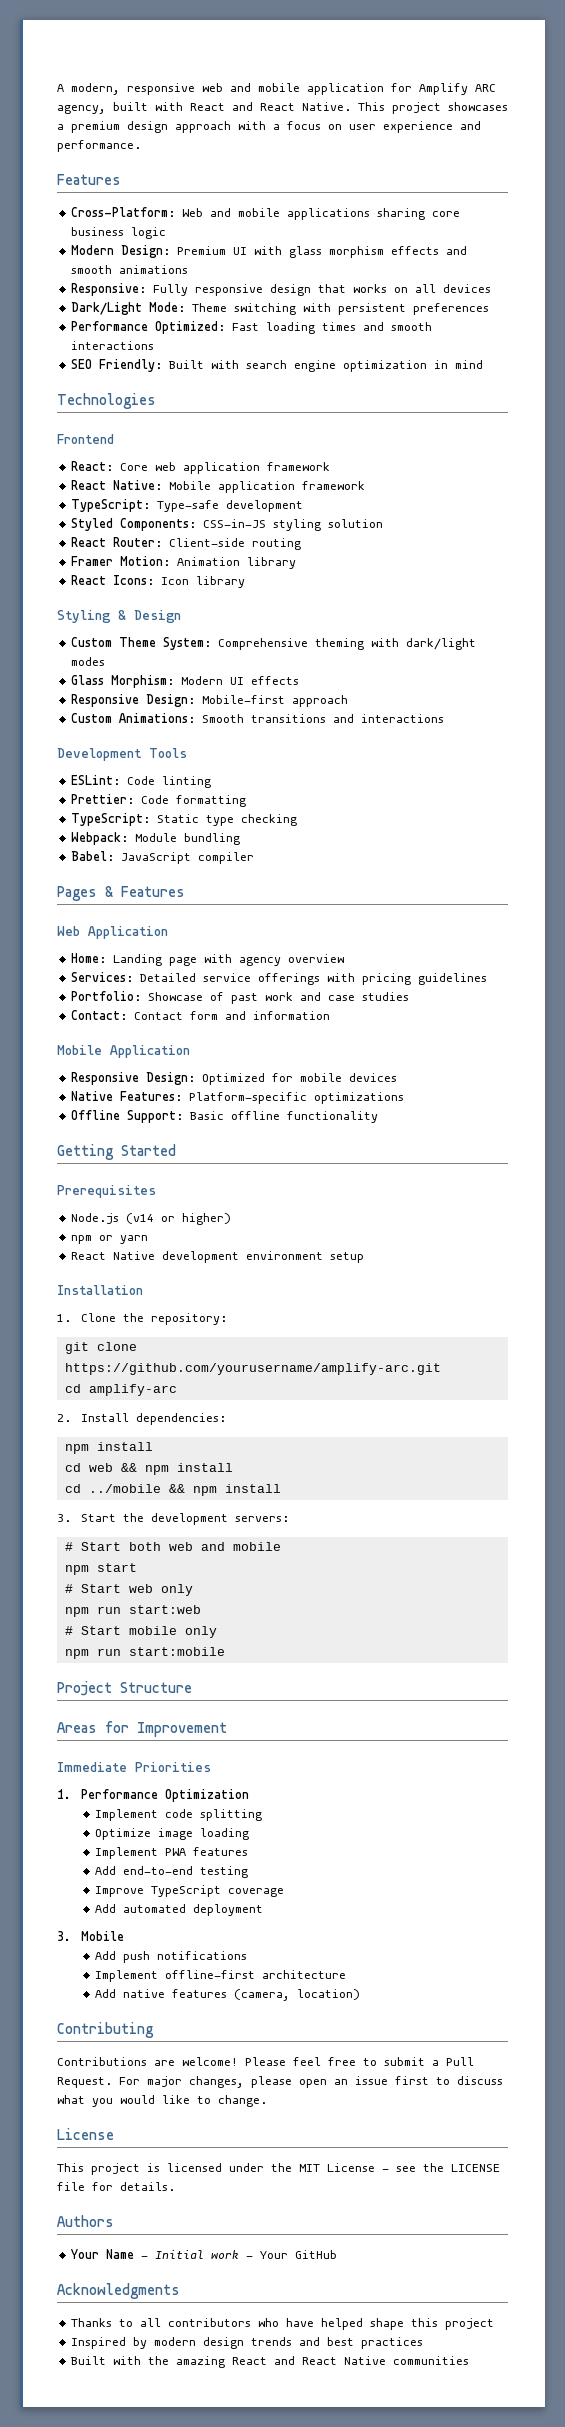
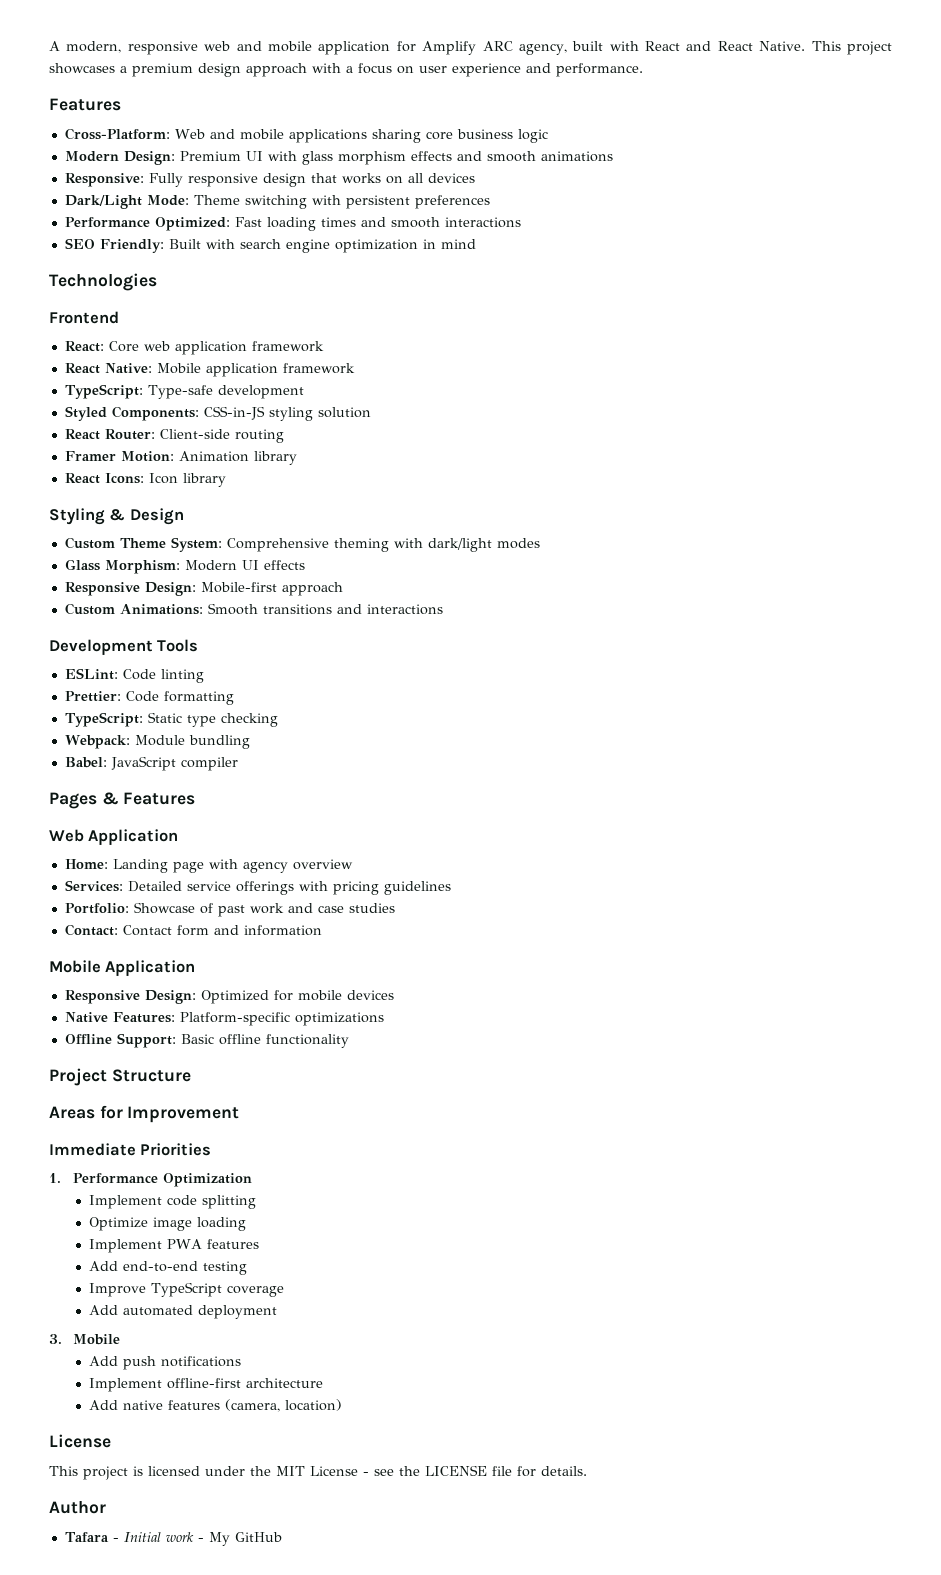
[57,1144,176,1160] [57,1185,156,1198] [70,1213,231,1225] [70,1235,148,1244] [70,1251,364,1263] [57,1285,143,1295] [57,1313,228,1325] [64,1342,137,1354] [64,1363,441,1375] [64,1384,177,1396] [57,1413,227,1425] [64,1442,153,1454] [64,1463,233,1475] [64,1484,281,1496] [57,1513,290,1525] [64,1542,281,1551] [64,1563,137,1575] [64,1584,193,1596] [64,1605,201,1617] [64,1626,217,1638] [64,1647,225,1659] // Getting Started // Prerequisites // Node.js (v14 or higher) // npm or yarn // React Native development environment setup // Installation // 1. Clone the repository: // git clone https://github.com/yourusername/amplify-arc.git // cd amplify-arc // 2. Install dependencies: // npm install // cd web && npm install // cd ../mobile && npm install // 3. Start the development servers: // # Start both web and mobile // npm start // # Start web only // npm run start:web // # Start mobile only // npm run start:mobile -> (349, 1041) none
[57,2022,154,2038] [57,2057,474,2066] [57,2076,503,2088] [57,2095,267,2107] // Contributing // Contributions are welcome! Please feel free to submit a Pull Request. For major changes, please open an issue first to discuss what you would like to change. -> (342, 1405) none
[57,2215,114,2227] [69,2249,134,2259] Authors // Your Name -> [49,1501,106,1514] [64,1532,109,1542] Author // Tafara
[259,2251,288,2259] Your -> [208,1532,230,1546] My
[57,2283,180,2299] [70,2318,494,2330] [70,2337,423,2349] [70,2356,469,2368] // Acknowledgments // Thanks to all contributors who have helped shape this project // Inspired by modern design trends and best practices // Built with the amazing React and React Native communities -> (282, 1537) none

